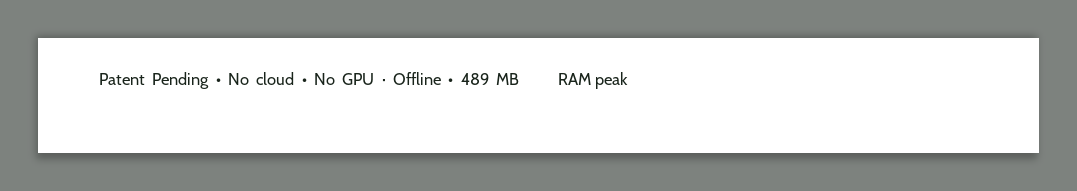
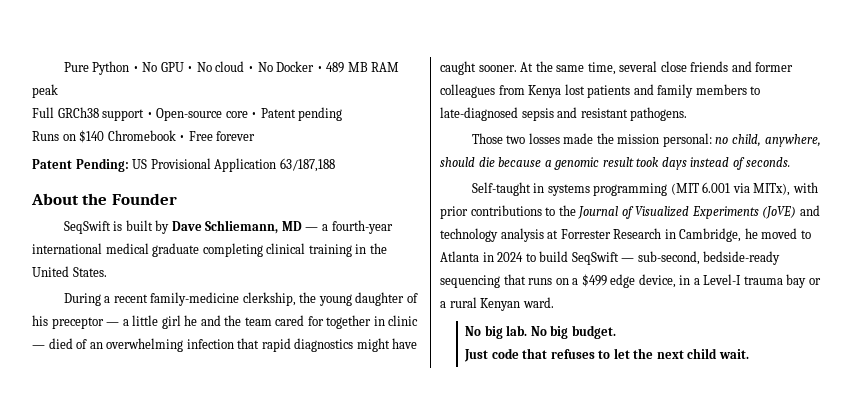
[99,72,210,89] Patent Pending -> [63,61,184,75] Pure Python • No GPU
[342,72,441,85] GPU · Offline -> [276,61,315,72] Docker
(629, 80) none -> [32,107,343,121] [32,130,256,143] [32,158,335,172] [31,193,177,205] [63,220,393,234] [32,243,387,257] [32,266,107,277] [63,292,418,306] [32,315,419,329] [32,338,418,352] [440,61,794,75] [440,84,761,98] [440,107,688,121] [471,133,821,147] [440,157,791,170] [471,182,818,196] [440,205,820,219] [440,228,811,242] [440,251,781,265] [440,274,821,288] [440,297,554,311] [465,325,616,339] [464,348,749,362] // Full GRCh38 support • Open-source core • Patent pending // Runs on $140 Chromebook • Free forever // Patent Pending: US Provisional Application 63/187,188 // About the Founder // SeqSwift is built by Dave Schliemann, MD — a fourth-year international medical graduate completing clinical training in the United States. // During a recent family-medicine clerkship, the young daughter of his preceptor — a little girl he and the team cared for together in clinic — died of an overwhelming infection that rapid diagnostics might have caught sooner. At the same time, several close friends and former colleagues from Kenya lost patients and family members to late-diagnosed sepsis and resistant pathogens. // Those two losses made the mission personal: no child, anywhere, should die because a genomic result took days instead of seconds. // Self-taught in systems programming (MIT 6.001 via MITx), with prior contributions to the Journal of Visualized Experiments (JoVE) and technology analysis at Forrester Research in Cambridge, he moved to Atlanta in 2024 to build SeqSwift — sub-second, bedside-ready sequencing that runs on a $499 edge device, in a Level-I trauma bay or a rural Kenyan ward. // No big lab. No big budget. // Just code that refuses to let the next child wait.

